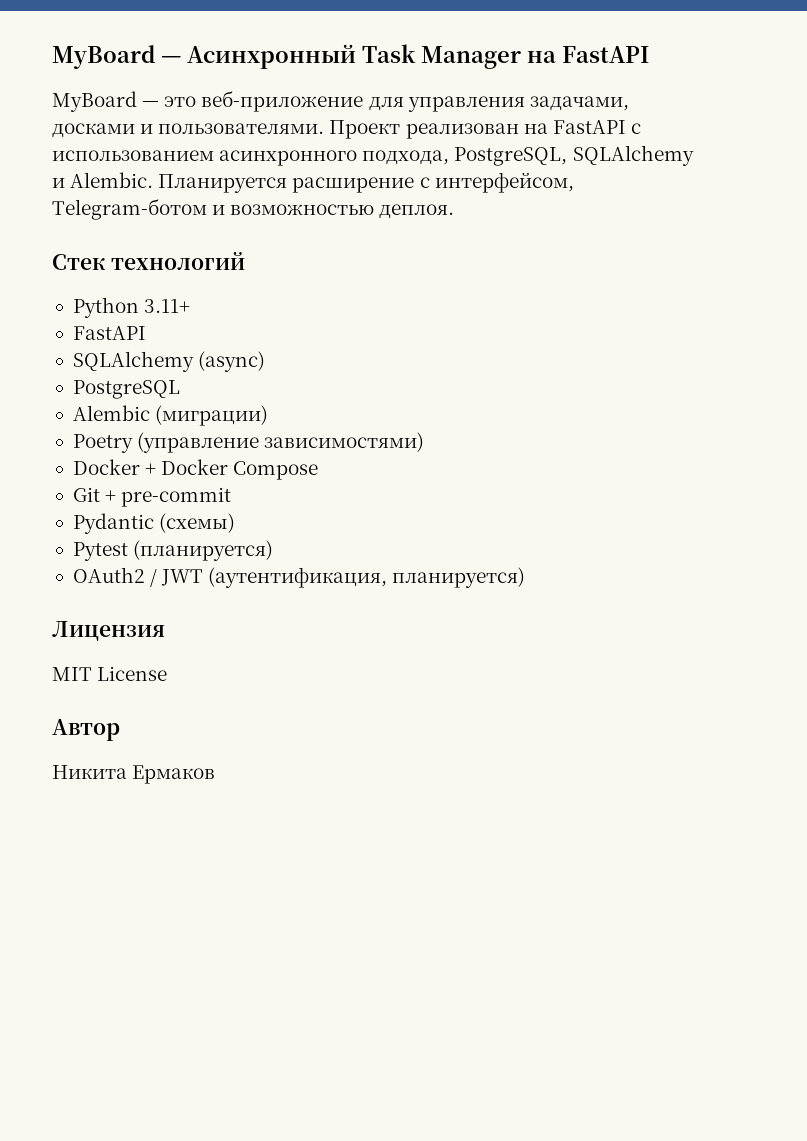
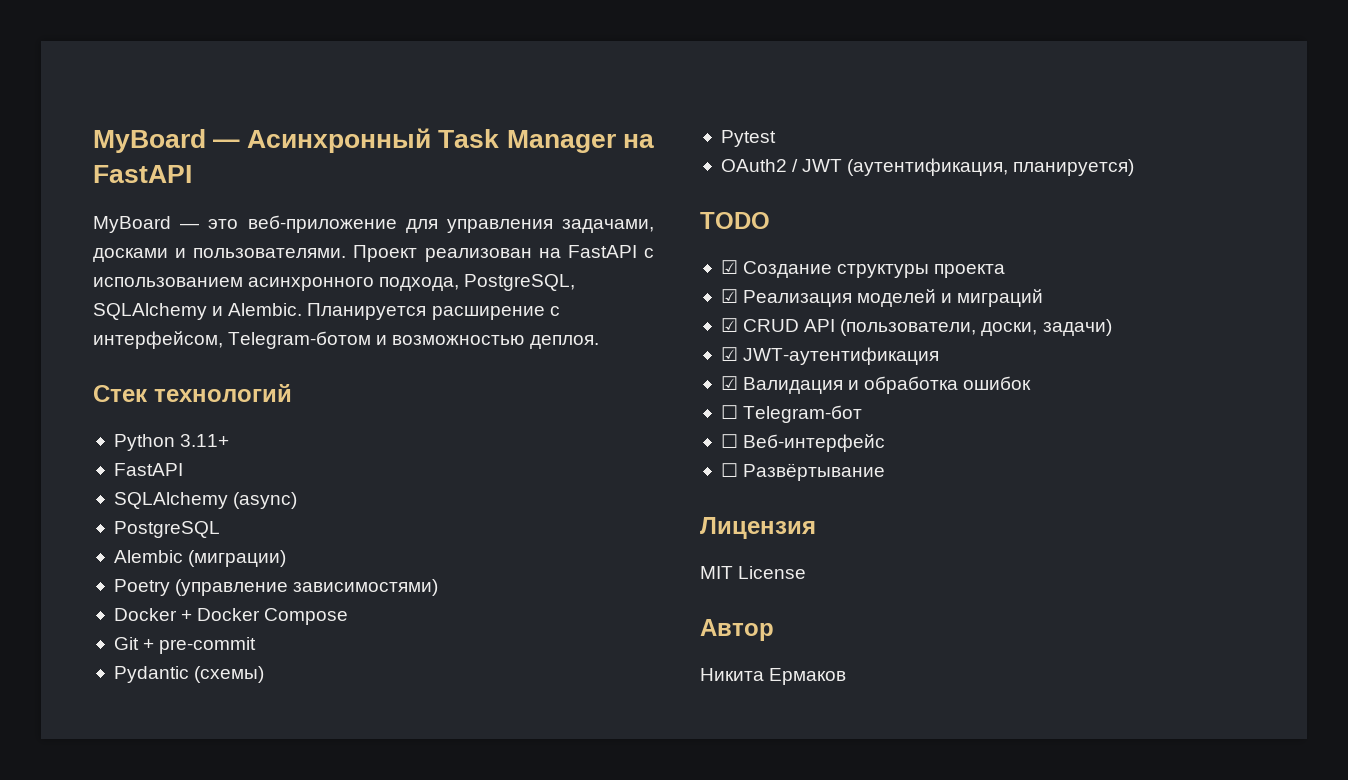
[133,540,274,561] (планируется) -> (776, 138) none
(526, 577) none -> [700,212,770,229] [720,260,1006,278] [720,289,1044,307] [720,318,1112,336] [720,347,940,365] [720,376,1032,394] [720,405,863,423] [720,434,886,452] [720,463,886,481] // TODO // ☑ Создание структуры проекта // ☑ Реализация моделей и миграций // ☑ CRUD API (пользователи, доски, задачи) // ☑ JWT-аутентификация // ☑ Валидация и обработка ошибок // ☐ Telegram-бот // ☐ Веб-интерфейс // ☐ Развёртывание

